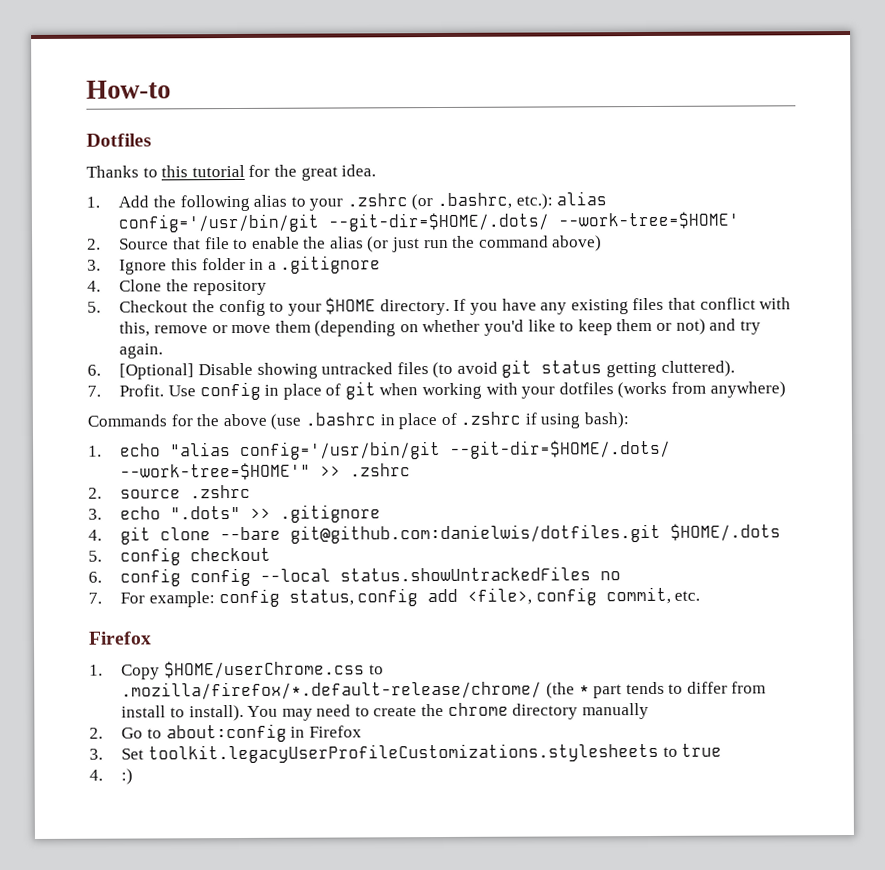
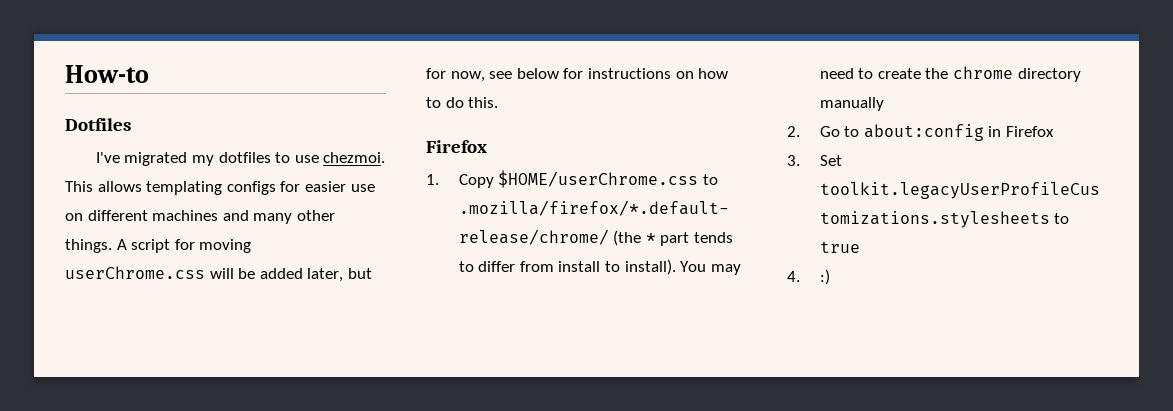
[86,164,377,181] [86,191,608,212] [118,211,740,233] [87,235,603,253] [87,255,382,275] [87,279,267,296] [87,297,792,317] [119,318,761,337] [119,343,164,359] [87,359,735,380] [87,381,786,401] [87,411,630,430] [88,439,672,460] [120,462,412,481] [88,484,252,499] [88,504,382,523] [88,523,782,545] [88,547,272,566] [88,566,622,587] [88,586,701,608] Thanks to this tutorial for the great idea. // 1. Add the following alias to your .zshrc (or .bashrc, etc.): alias config='/usr/bin/git --git-dir=$HOME/.dots/ --work-tree=$HOME' // 2. Source that file to enable the alias (or just run the command above) // 3. Ignore this folder in a .gitignore // 4. Clone the repository // 5. Checkout the config to your $HOME directory. If you have any existing files that conflict with this, remove or move them (depending on whether you'd like to keep them or not) and try again. // 6. [Optional] Disable showing untracked files (to avoid git status getting cluttered). // 7. Profit. Use config in place of git when working with your dotfiles (works from anywhere) // Commands for the above (use .bashrc in place of .zshrc if using bash): // 1. echo "alias config='/usr/bin/git --git-dir=$HOME/.dots/ --work-tree=$HOME'" >> .zshrc // 2. source .zshrc // 3. echo ".dots" >> .gitignore // 4. git clone --bare git@github.com:danielwis/dotfiles.git $HOME/.dots // 5. config checkout // 6. config config --local status.showUntrackedFiles no // 7. For example: config status, config add <file>, config commit, etc. -> [95,152,386,166] [65,181,375,195] [65,210,335,224] [65,239,252,253] [65,266,372,282] [426,68,729,82] [426,97,499,108] I've migrated my dotfiles to use chezmoi. This allows templating configs for easier use on different machines and many other things. A script for moving userChrome.css will be added later, but for now, see below for instructions on how to do this.

